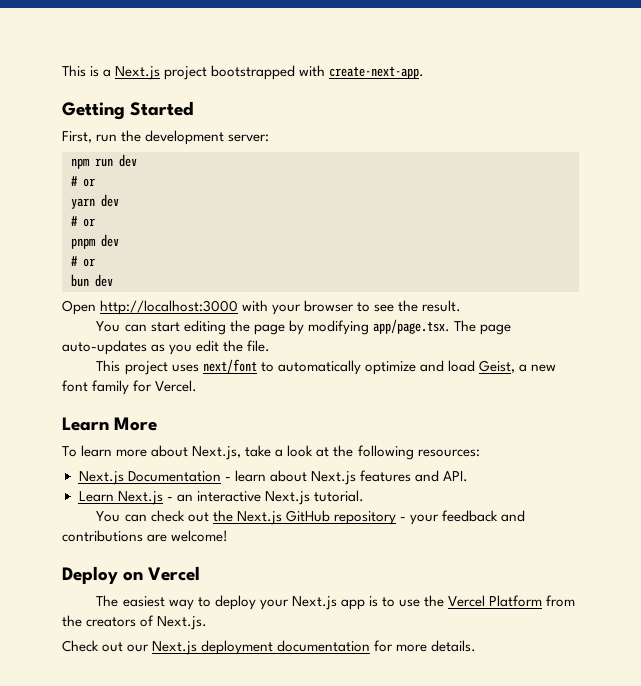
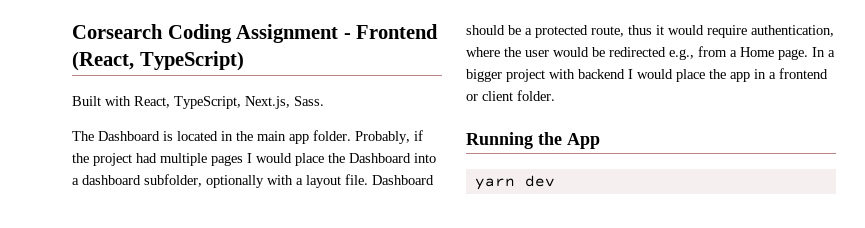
[62,65,425,80] [62,101,195,120] [62,130,270,145] [71,154,137,169] [71,176,95,187] [71,194,119,209] [71,216,95,227] [71,234,119,249] [71,256,95,267] [71,274,113,287] [62,300,462,315] [96,319,511,335] [62,340,271,355] [96,359,556,375] [62,380,198,395] [62,417,158,431] [62,445,480,460] [78,470,468,485] [78,490,364,505] [96,510,525,525] [62,530,229,542] [62,566,201,584] [96,595,576,610] [62,615,208,630] [62,640,477,655] This is a Next.js project bootstrapped with create-next-app. // Getting Started // First, run the development server: // npm run dev // # or // yarn dev // # or // pnpm dev // # or // bun dev // Open http://localhost:3000 with your browser to see the result. // You can start editing the page by modifying app/page.tsx. The page auto-updates as you edit the file. // This project uses next/font to automatically optimize and load Geist, a new font family for Vercel. // Learn More // To learn more about Next.js, take a look at the following resources: // Next.js Documentation - learn about Next.js features and API. // Learn Next.js - an interactive Next.js tutorial. // You can check out the Next.js GitHub repository - your feedback and contributions are welcome! // Deploy on Vercel // The easiest way to deploy your Next.js app is to use the Vercel Platform from the creators of Next.js. // Check out our Next.js deployment documentation for more details. -> [72,24,439,43] [72,51,244,71] [72,96,324,109] [72,130,423,144] [72,153,436,166] [72,174,434,188] [466,25,834,38] [466,46,835,60] [466,68,828,82] [466,90,555,101] [466,132,600,149] [474,175,555,190] Corsearch Coding Assignment - Frontend (React, TypeScript) // Built with React, TypeScript, Next.js, Sass. // The Dashboard is located in the main app folder. Probably, if the project had multiple pages I would place the Dashboard into a dashboard subfolder, optionally with a layout file. Dashboard should be a protected route, thus it would require authentication, where the user would be redirected e.g., from a Home page. In a bigger project with backend I would place the app in a frontend or client folder. // Running the App // yarn dev

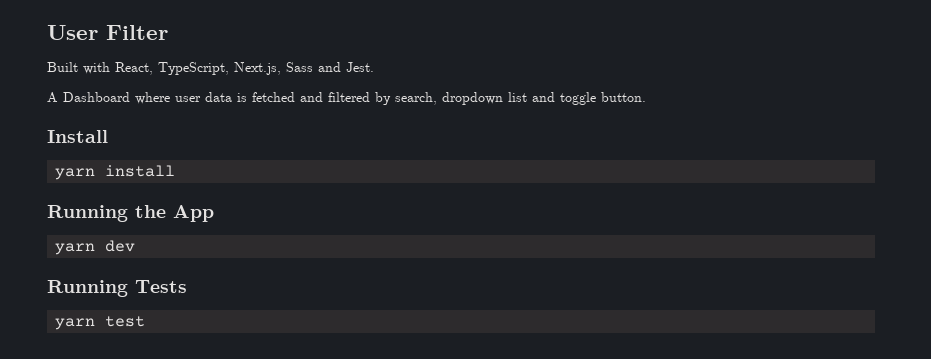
[72,24,439,43] [72,51,244,71] Corsearch Coding Assignment - Frontend (React, TypeScript) -> [47,25,168,40] User Filter
[294,96,324,106] [72,130,423,144] [72,153,436,166] [72,174,434,188] [466,25,834,38] [466,46,835,60] [466,68,828,82] [466,90,555,101] Sass. // The Dashboard is located in the main app folder. Probably, if the project had multiple pages I would place the Dashboard into a dashboard subfolder, optionally with a layout file. Dashboard should be a protected route, thus it would require authentication, where the user would be redirected e.g., from a Home page. In a bigger project with backend I would place the app in a frontend or client folder. -> [286,62,374,72] [47,92,646,105] [47,130,108,143] [55,165,176,180] Sass and Jest. // A Dashboard where user data is fetched and filtered by search, dropdown list and toggle button. // Install // yarn install
(555, 181) none -> [47,280,187,297] [55,316,146,330] // Running Tests // yarn test

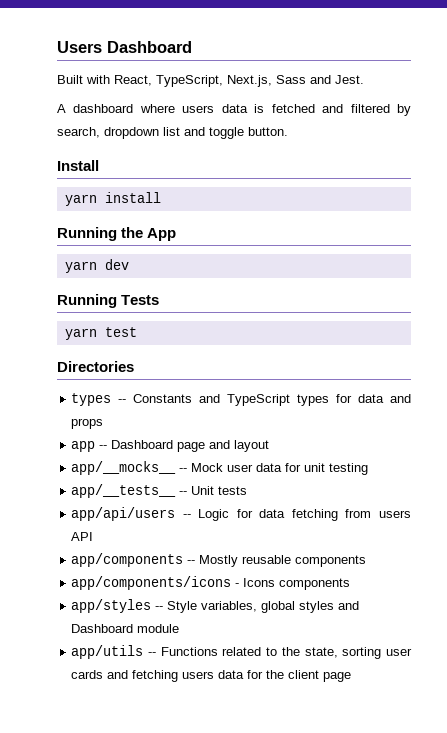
[47,25,168,40] User Filter -> [57,41,192,53] Users Dashboard
[63,92,201,104] Dashboard where user -> [73,104,215,113] dashboard where users
(146, 321) none -> [57,361,134,372] [71,393,411,406] [71,418,104,429] [71,440,270,452] [71,461,369,475] [71,484,248,498] [71,507,411,521] [71,532,94,541] [71,553,367,567] [71,576,351,590] [71,599,360,613] [71,624,180,633] [71,645,412,659] [71,670,352,682] // Directories // types -- Constants and TypeScript types for data and props // app -- Dashboard page and layout // app/__mocks__ -- Mock user data for unit testing // app/__tests__ -- Unit tests // app/api/users -- Logic for data fetching from users API // app/components -- Mostly reusable components // app/components/icons - Icons components // app/styles -- Style variables, global styles and Dashboard module // app/utils -- Functions related to the state, sorting user cards and fetching users data for the client page

